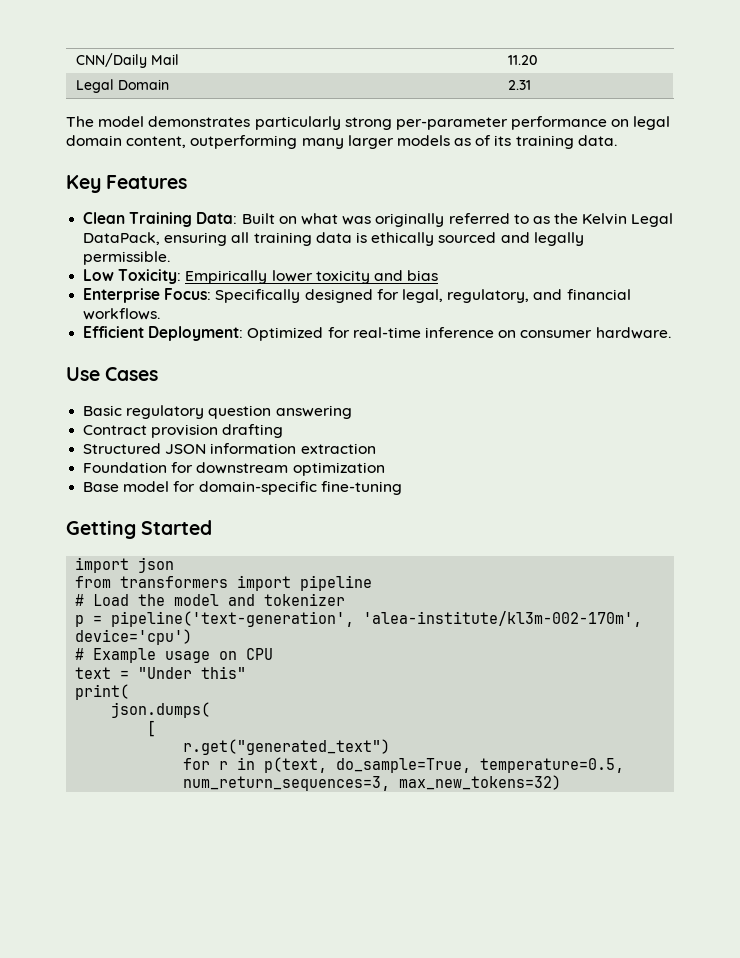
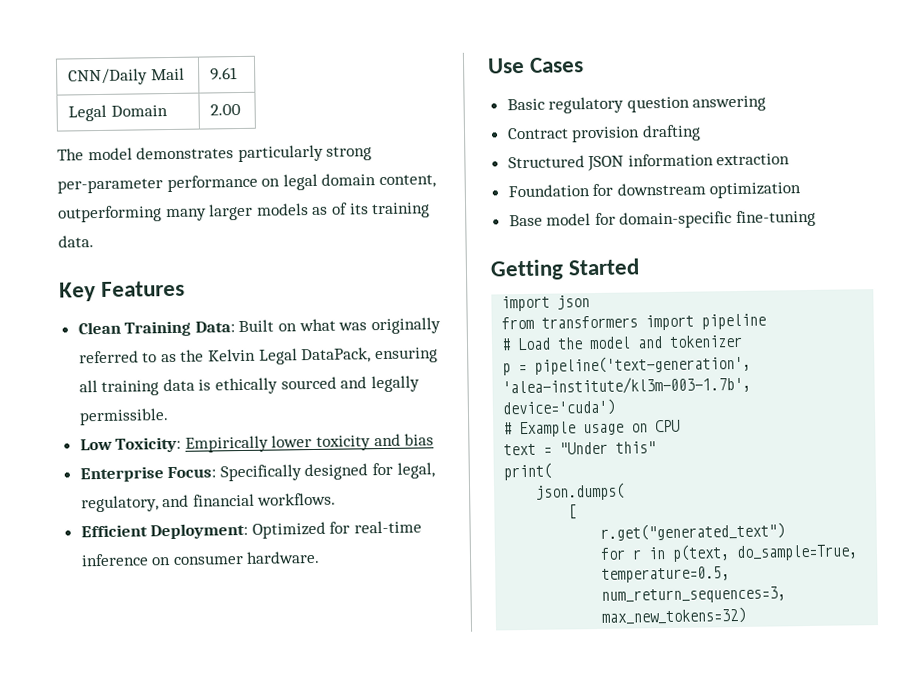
[508,55,538,65] 11.20 -> [210,67,239,81] 9.61
[508,80,532,90] 2.31 -> [210,103,242,116] 2.00
[363,611,643,627] [75,629,193,645] 'alea-institute/kl3m-002-170m', device='cpu') -> [502,375,752,396] [502,398,617,417] 'alea-institute/kl3m-003-1.7b', device='cuda')

